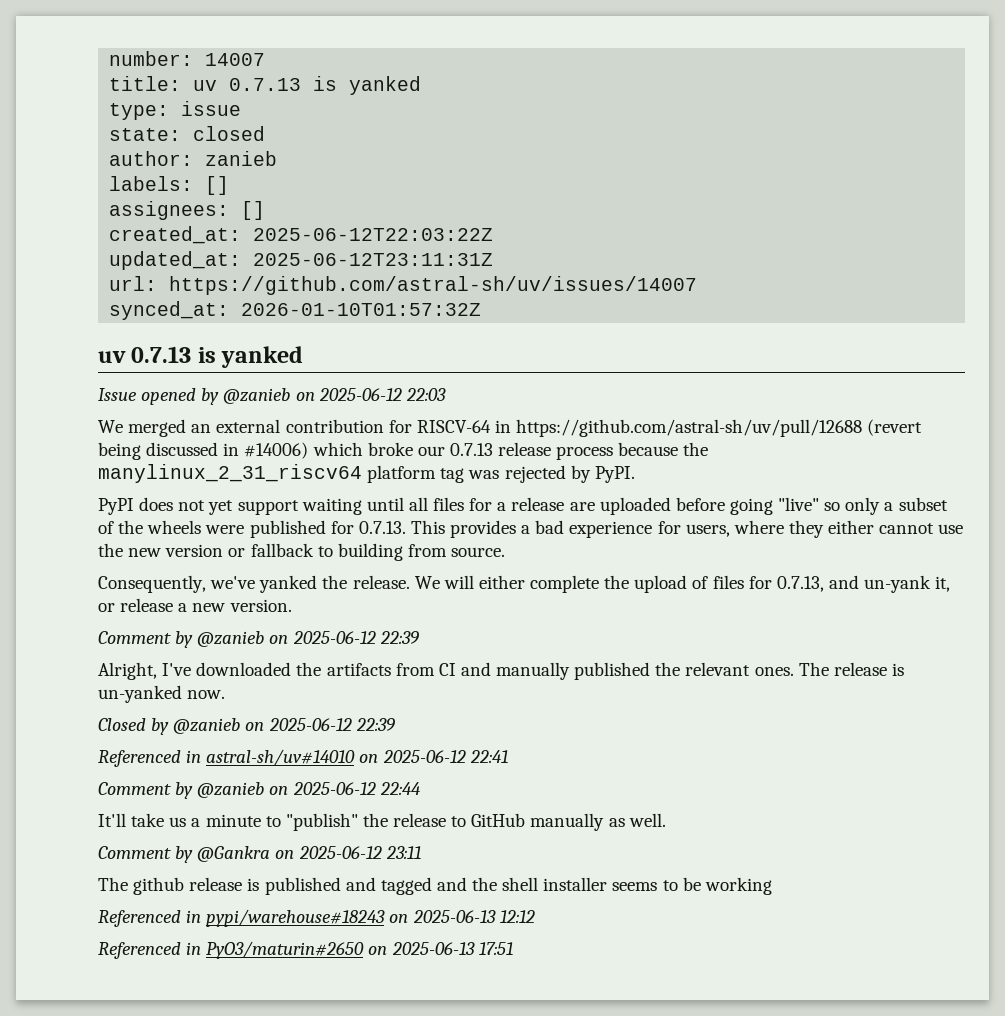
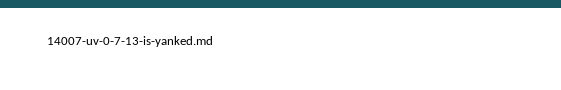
[109,51,266,66] [109,76,422,95] [109,101,242,120] [109,126,266,141] [109,151,278,166] [109,176,230,195] [109,201,266,220] [109,226,494,244] [109,251,494,270] [109,276,698,295] [109,301,482,320] [98,346,304,368] [98,388,446,405] [98,419,923,437] [98,442,709,460] [98,464,635,483] [98,497,948,515] [98,520,964,538] [98,543,506,561] [98,575,951,593] [98,598,292,612] [98,631,419,648] [98,662,904,680] [98,685,226,703] [98,718,395,735] [98,749,508,767] [98,782,420,799] [98,813,666,831] [98,846,421,863] [98,877,772,895] [98,909,535,927] [98,941,513,959] number: 14007 // title: uv 0.7.13 is yanked // type: issue // state: closed // author: zanieb // labels: [] // assignees: [] // created_at: 2025-06-12T22:03:22Z // updated_at: 2025-06-12T23:11:31Z // url: https://github.com/astral-sh/uv/issues/14007 // synced_at: 2026-01-10T01:57:32Z // uv 0.7.13 is yanked // Issue opened by @zanieb on 2025-06-12 22:03 // We merged an external contribution for RISCV-64 in https://github.com/astral-sh/uv/pull/12688 (revert being discussed in #14006) which broke our 0.7.13 release process because the manylinux_2_31_riscv64 platform tag was rejected by PyPI. // PyPI does not yet support waiting until all files for a release are uploaded before going "live" so only a subset of the wheels were published for 0.7.13. This provides a bad experience for users, where they either cannot use the new version or fallback to building from source. // Consequently, we've yanked the release. We will either complete the upload of files for 0.7.13, and un-yank it, or release a new version. // Comment by @zanieb on 2025-06-12 22:39 // Alright, I've downloaded the artifacts from CI and manually published the relevant ones. The release is un-yanked now. // Closed by @zanieb on 2025-06-12 22:39 // Referenced in astral-sh/uv#14010 on 2025-06-12 22:41 // Comment by @zanieb on 2025-06-12 22:44 // It'll take us a minute to "publish" the release to GitHub manually as well. // Comment by @Gankra on 2025-06-12 23:11 // The github release is published and tagged and the shell installer seems to be working // Referenced in pypi/warehouse#18243 on 2025-06-13 12:12 // Referenced in PyO3/maturin#2650 on 2025-06-13 17:51 -> [47,36,213,47] 14007-uv-0-7-13-is-yanked.md

